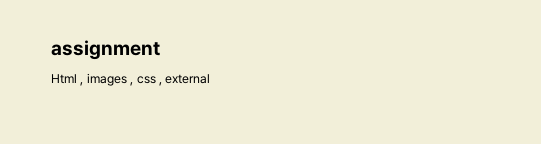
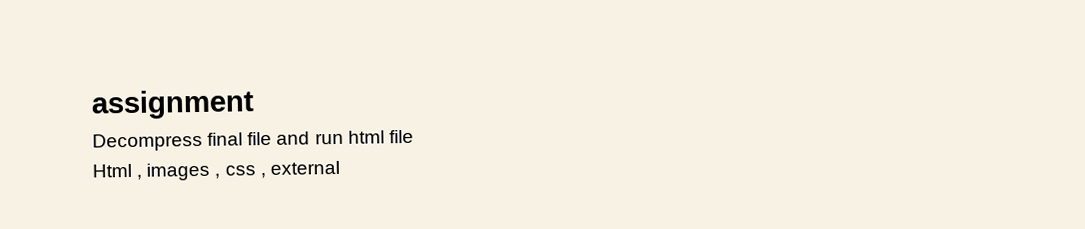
(160, 50) none -> [92,129,414,152] // Decompress final file and run html file

